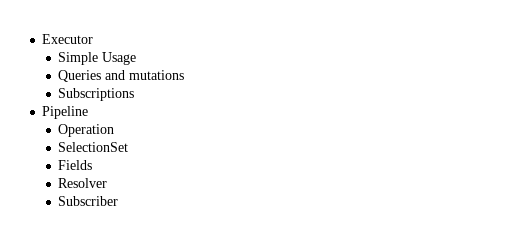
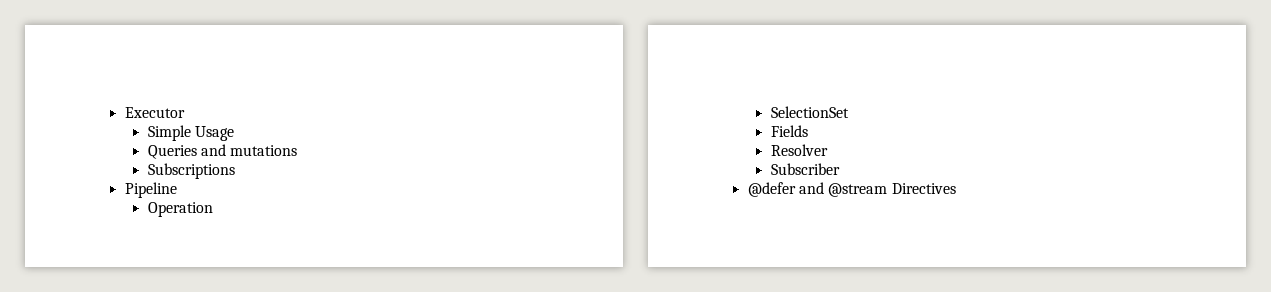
(119, 201) none -> [747,182,956,197] // @defer and @stream Directives

